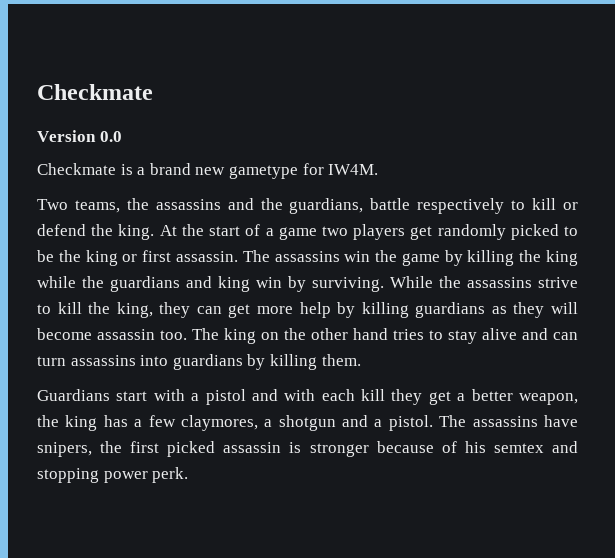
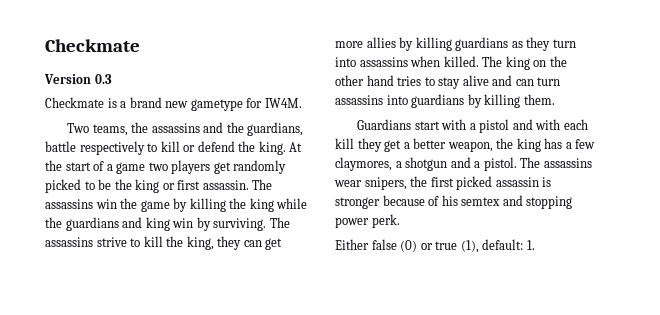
[99,131,122,142] 0.0 -> [94,74,112,84] 0.3
[390,276,461,288] While the -> [269,217,290,228] The
[299,302,331,318] help -> [366,37,396,48] allies
[550,302,578,314] [37,328,187,340] will become assassin too. -> [552,39,576,48] [335,56,479,67] turn into assassins when killed.
[543,415,578,427] have -> [334,180,362,187] wear
(189, 475) none -> [335,239,535,253] // Either false (0) or true (1), default: 1.

